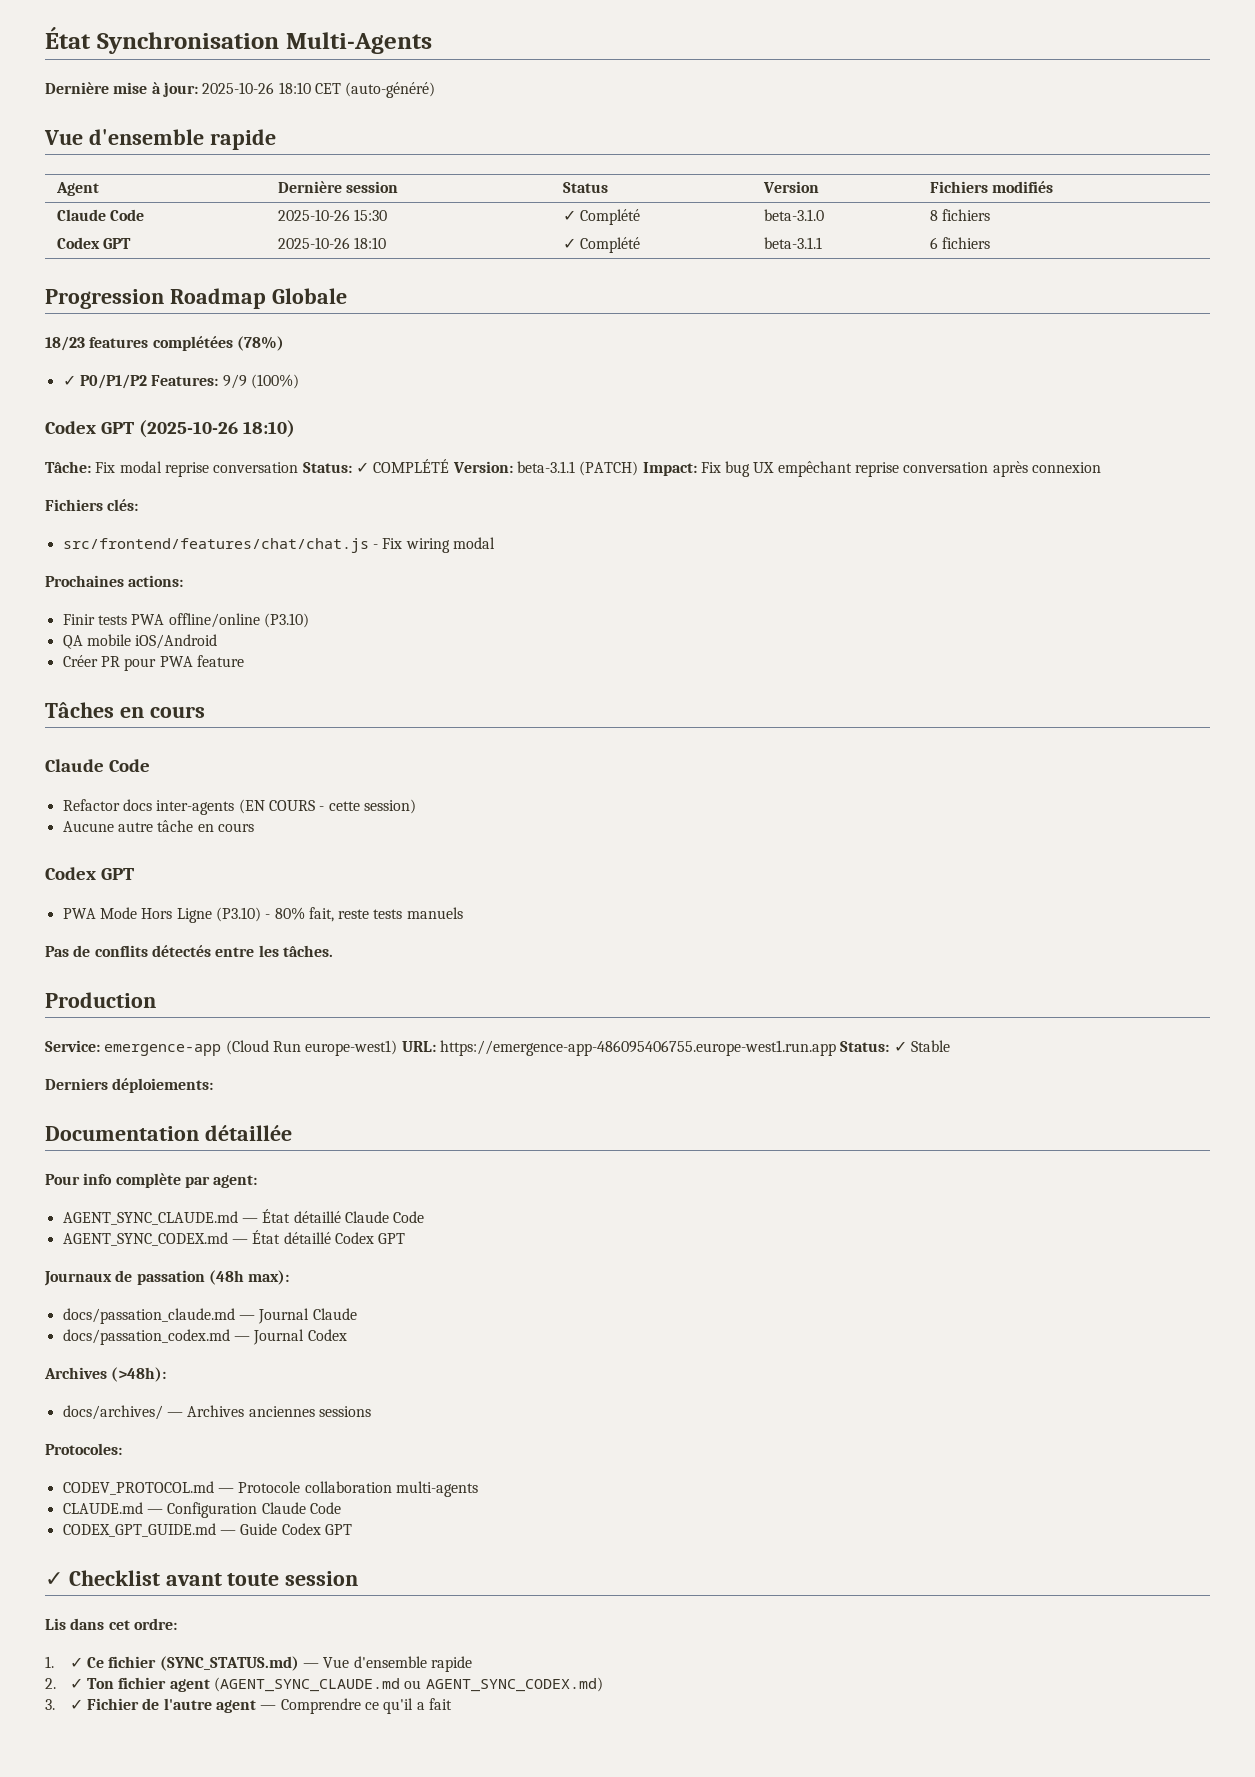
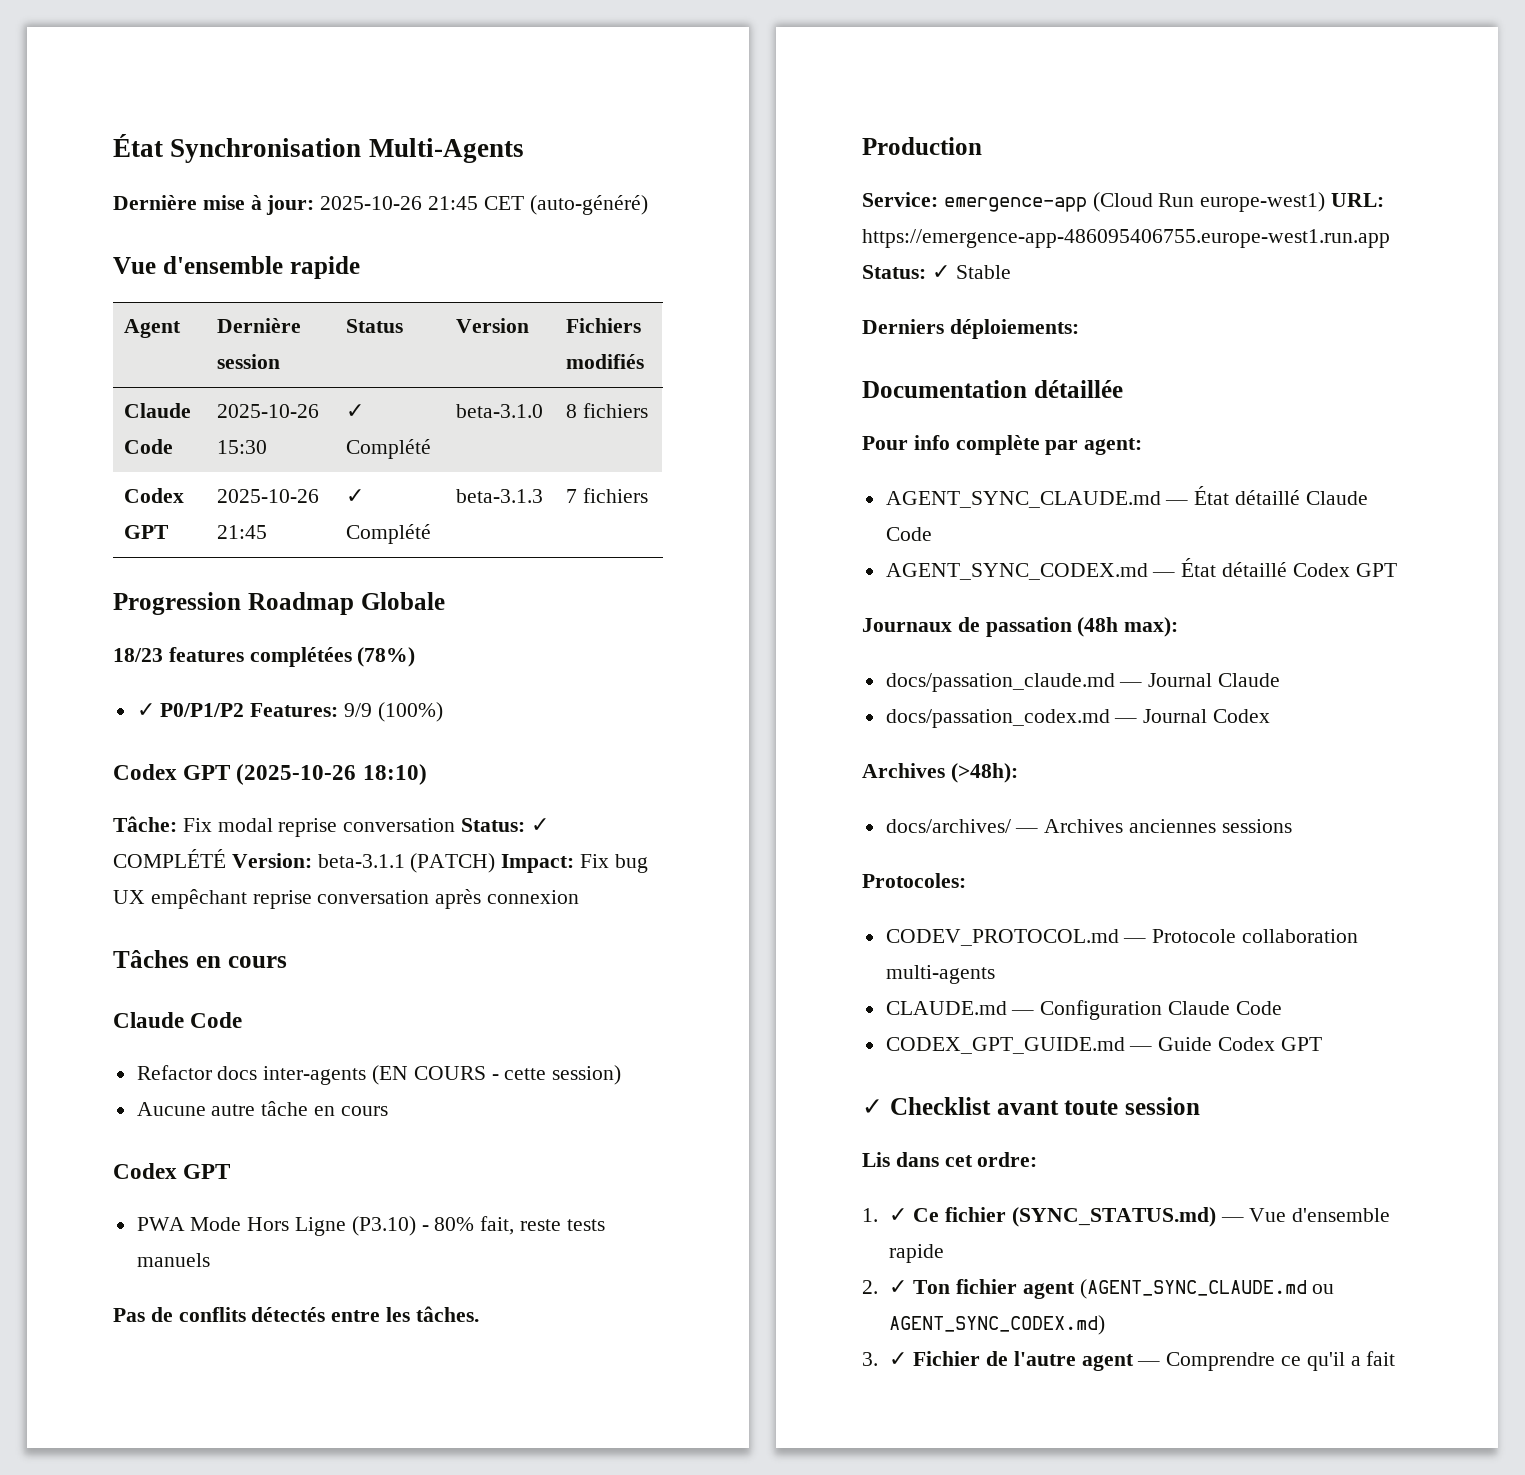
[278,82,311,94] 18:10 -> [428,196,479,210] 21:45
[354,237,387,249] [563,237,641,253] [764,237,823,249] [930,237,939,249] 18:10 | ✓ Complété | beta-3.1.1 | 6 -> [217,525,268,539] [346,489,365,503] [346,524,432,544] [456,489,544,503] [566,489,578,503] 21:45 | ✓ Complété | beta-3.1.3 | 7
[45,499,139,511] [62,537,495,553] [45,575,184,587] [62,613,309,628] [62,634,218,649] [62,655,244,671] // Fichiers clés: // src/frontend/features/chat/chat.js - Fix wiring modal // Prochaines actions: // Finir tests PWA offline/online (P3.10) // QA mobile iOS/Android // Créer PR pour PWA feature -> (580, 897) none

